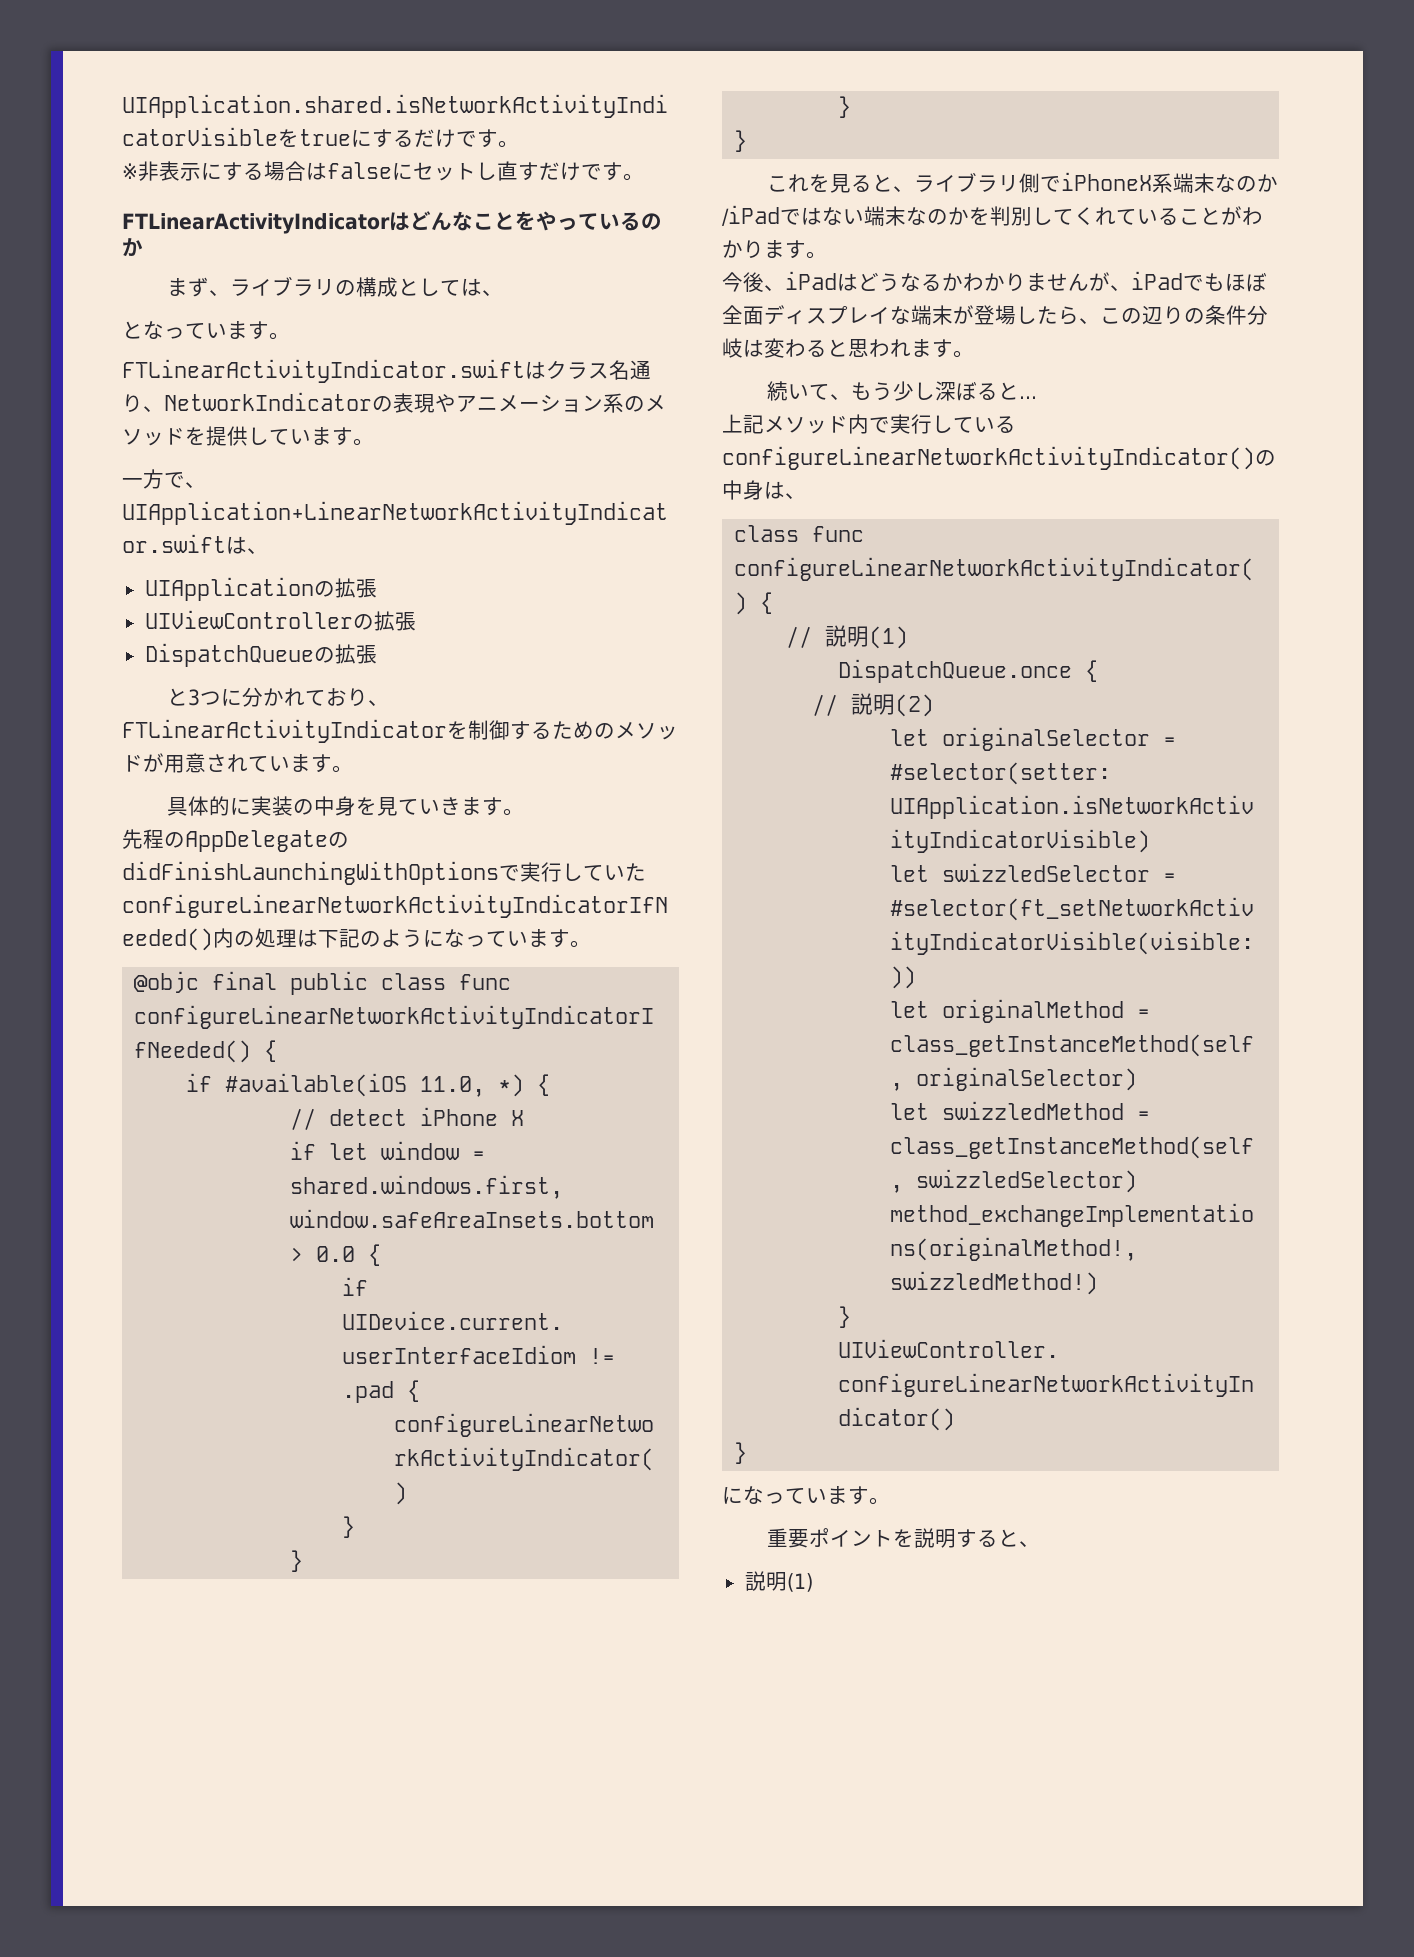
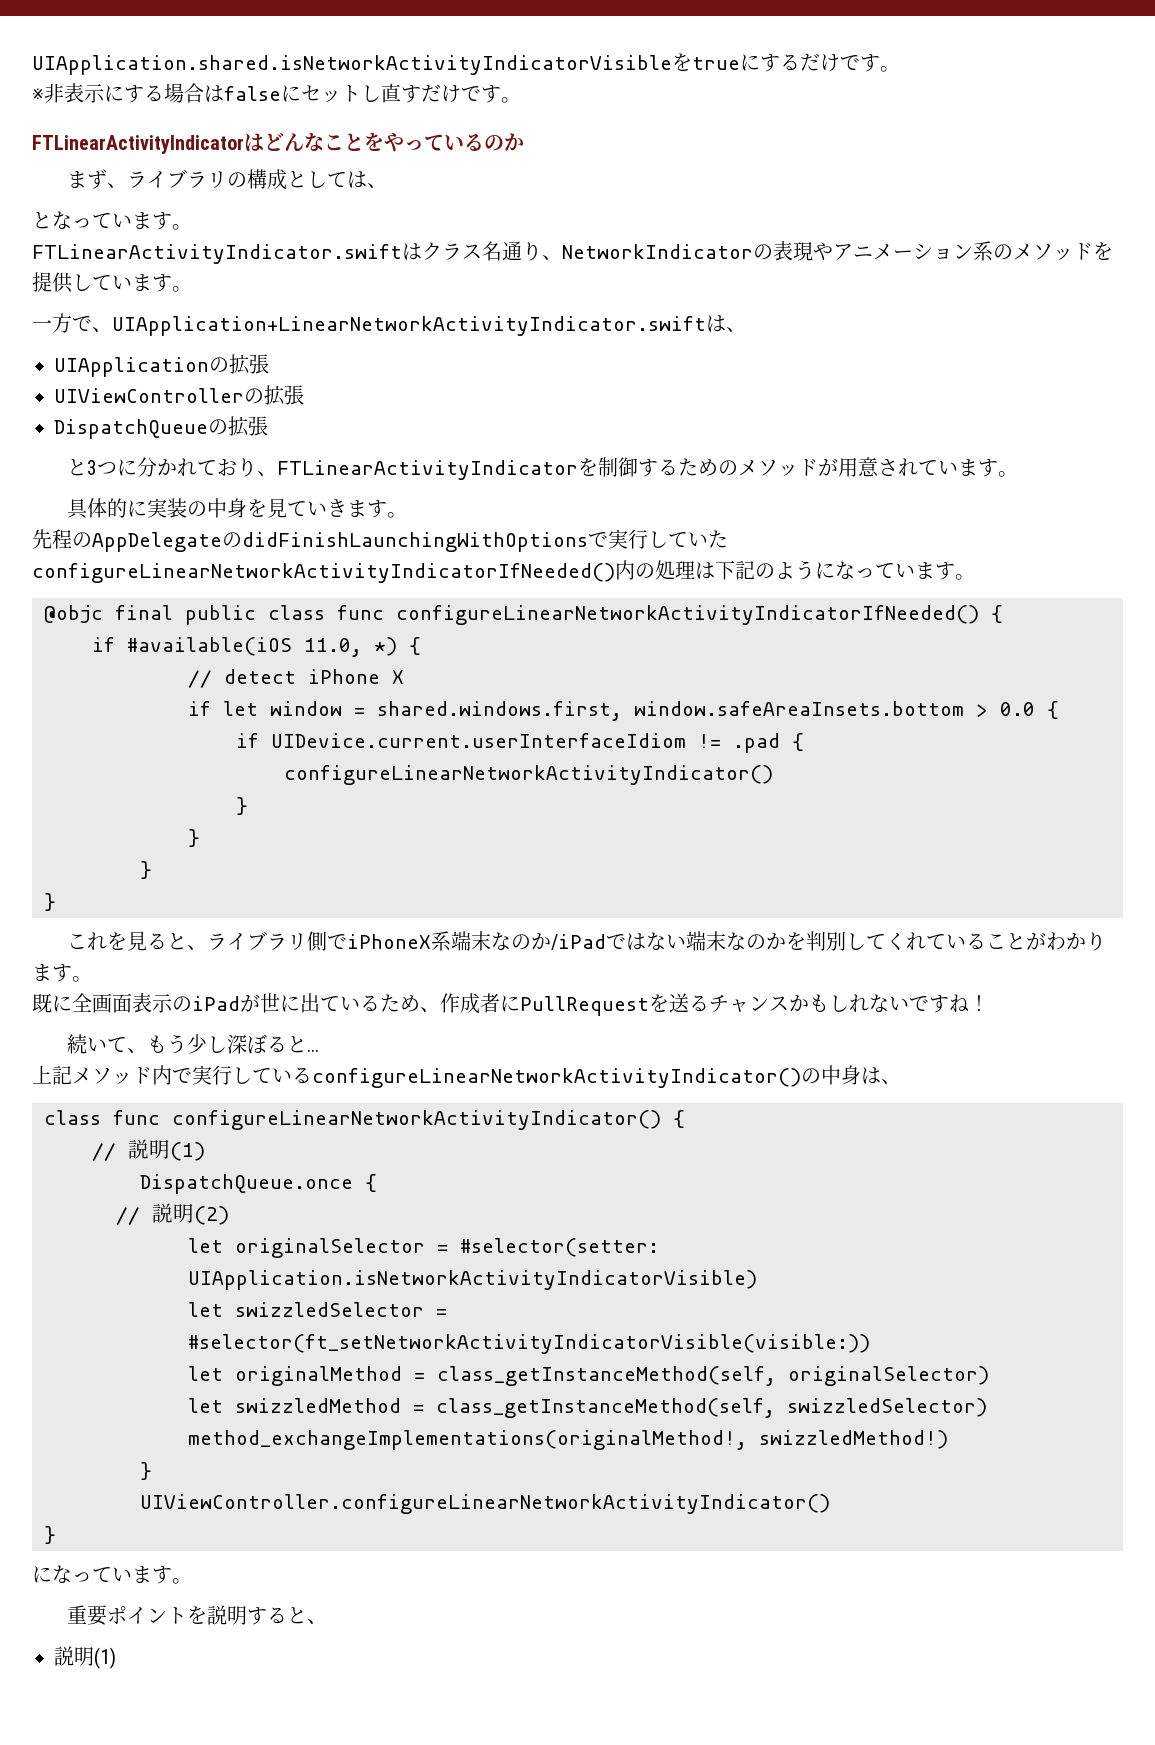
[722,271,1267,292] [722,305,1268,325] [722,338,974,358] 今後、iPadはどうなるかわかりませんが、iPadでもほぼ全面ディスプレイな端末が登場したら、この辺りの条件分岐は変わると思われます。 -> [32,993,989,1016] 既に全画面表示のiPadが世に出ているため、作成者にPullRequestを送るチャンスかもしれないですね！

